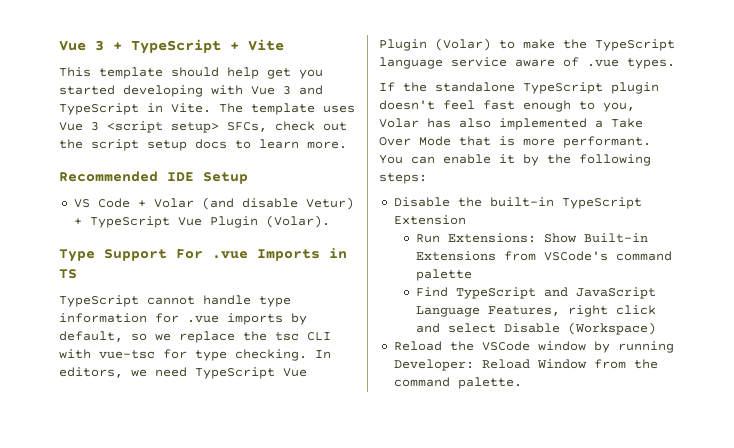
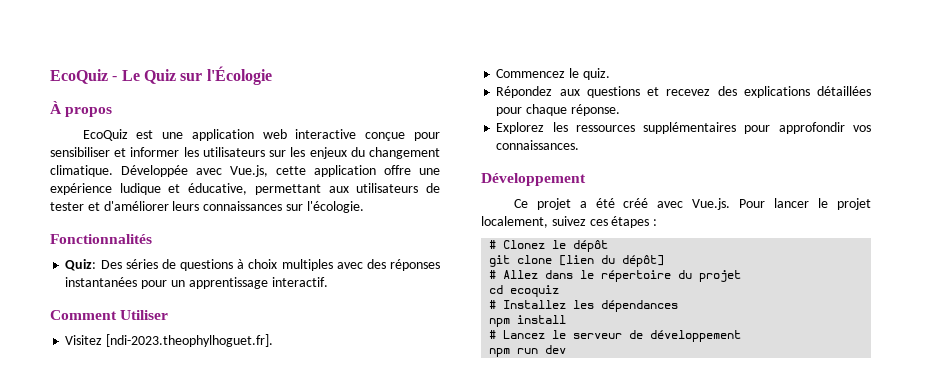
[59,39,284,54] [59,67,323,79] [59,85,323,97] [59,103,355,115] [59,121,347,133] [59,139,347,151] [59,171,248,184] [73,197,354,210] [73,215,330,228] [59,248,347,262] [59,269,77,279] [59,295,291,307] [59,313,307,325] [59,331,331,343] [59,349,331,361] [59,367,307,379] [379,38,675,51] [379,57,675,69] [379,82,659,94] [379,100,635,112] [379,118,643,130] [379,136,651,148] [379,154,651,166] [379,173,427,184] [393,197,642,209] [393,215,466,225] [416,233,649,243] [416,251,673,261] [416,269,473,281] [416,287,657,299] [416,305,657,317] [416,322,657,335] [393,341,674,353] [393,359,658,371] [393,377,522,389] Vue 3 + TypeScript + Vite // This template should help get you started developing with Vue 3 and TypeScript in Vite. The template uses Vue 3 <script setup> SFCs, check out the script setup docs to learn more. // Recommended IDE Setup // VS Code + Volar (and disable Vetur) + TypeScript Vue Plugin (Volar). // Type Support For .vue Imports in TS // TypeScript cannot handle type information for .vue imports by default, so we replace the tsc CLI with vue-tsc for type checking. In editors, we need TypeScript Vue Plugin (Volar) to make the TypeScript language service aware of .vue types. // If the standalone TypeScript plugin doesn't feel fast enough to you, Volar has also implemented a Take Over Mode that is more performant. You can enable it by the following steps: // Disable the built-in TypeScript Extension // Run Extensions: Show Built-in Extensions from VSCode's command palette // Find TypeScript and JavaScript Language Features, right click and select Disable (Workspace) // Reload the VSCode window by running Developer: Reload Window from the command palette. -> [50,66,272,85] [50,101,113,117] [82,129,440,141] [50,147,441,159] [50,165,440,177] [50,183,441,195] [50,201,364,213] [50,234,152,244] [65,259,441,271] [65,277,328,289] [50,310,169,320] [65,334,274,347] [496,68,610,80] [496,86,871,98] [496,104,620,116] [496,122,871,134] [496,140,580,150] [481,173,586,186] [513,198,871,210] [481,216,658,228] [489,240,609,252] [489,255,665,267] [489,270,742,282] [489,285,560,297] [489,300,679,312] [489,315,567,327] [489,330,742,342] [489,345,567,357] EcoQuiz - Le Quiz sur l'Écologie // À propos // EcoQuiz est une application web interactive conçue pour sensibiliser et informer les utilisateurs sur les enjeux du changement climatique. Développée avec Vue.js, cette application offre une expérience ludique et éducative, permettant aux utilisateurs de tester et d'améliorer leurs connaissances sur l'écologie. // Fonctionnalités // Quiz: Des séries de questions à choix multiples avec des réponses instantanées pour un apprentissage interactif. // Comment Utiliser // Visitez [ndi-2023.theophylhoguet.fr]. // Commencez le quiz. // Répondez aux questions et recevez des explications détaillées pour chaque réponse. // Explorez les ressources supplémentaires pour approfondir vos connaissances. // Développement // Ce projet a été créé avec Vue.js. Pour lancer le projet localement, suivez ces étapes : // # Clonez le dépôt // git clone [lien du dépôt] // # Allez dans le répertoire du projet // cd ecoquiz // # Installez les dépendances // npm install // # Lancez le serveur de développement // npm run dev

